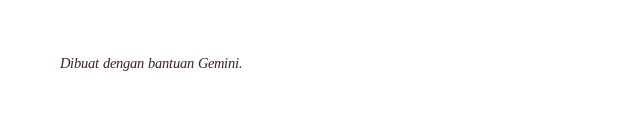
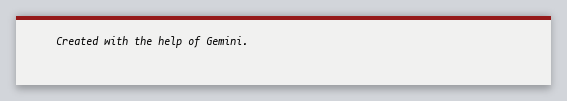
[59,58,194,71] Dibuat dengan bantuan -> [56,36,201,48] Created with the help of

